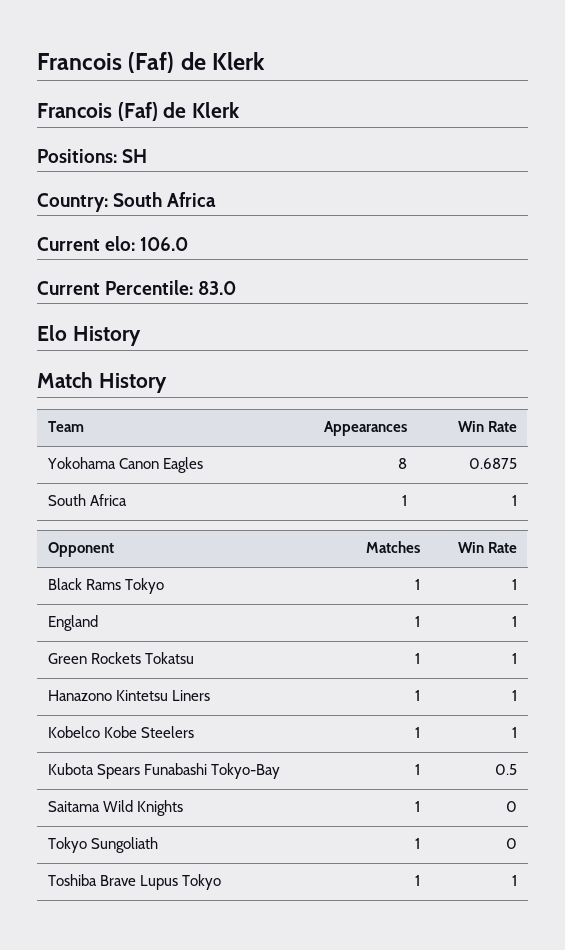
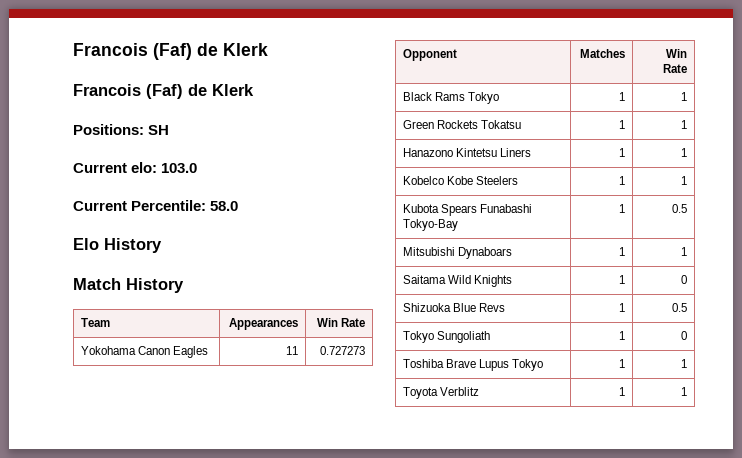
[37,192,217,212] // Country: South Africa -> (170, 130) none
[140,237,189,251] 106.0 -> [161,163,198,173] 103.0
[198,281,237,295] 83.0 -> [210,201,239,211] 58.0
[398,458,408,469] [469,458,518,469] [47,494,127,506] [402,495,408,506] [512,495,518,506] 8 | 0.6875 // South Africa | 1 | 1 -> [285,346,298,355] [319,346,365,355] 11 | 0.727273
[47,615,98,631] [415,616,421,627] [512,616,518,627] // England | 1 | 1 -> (687, 96) none
(518, 769) none -> [403,247,513,259] [618,247,625,256] [680,247,687,256] // Mitsubishi Dynaboars | 1 | 1
(518, 806) none -> [403,303,506,312] [618,303,625,312] [671,303,687,312] // Shizuoka Blue Revs | 1 | 0.5
(518, 880) none -> [403,387,480,399] [618,387,625,396] [680,387,687,396] // Toyota Verblitz | 1 | 1

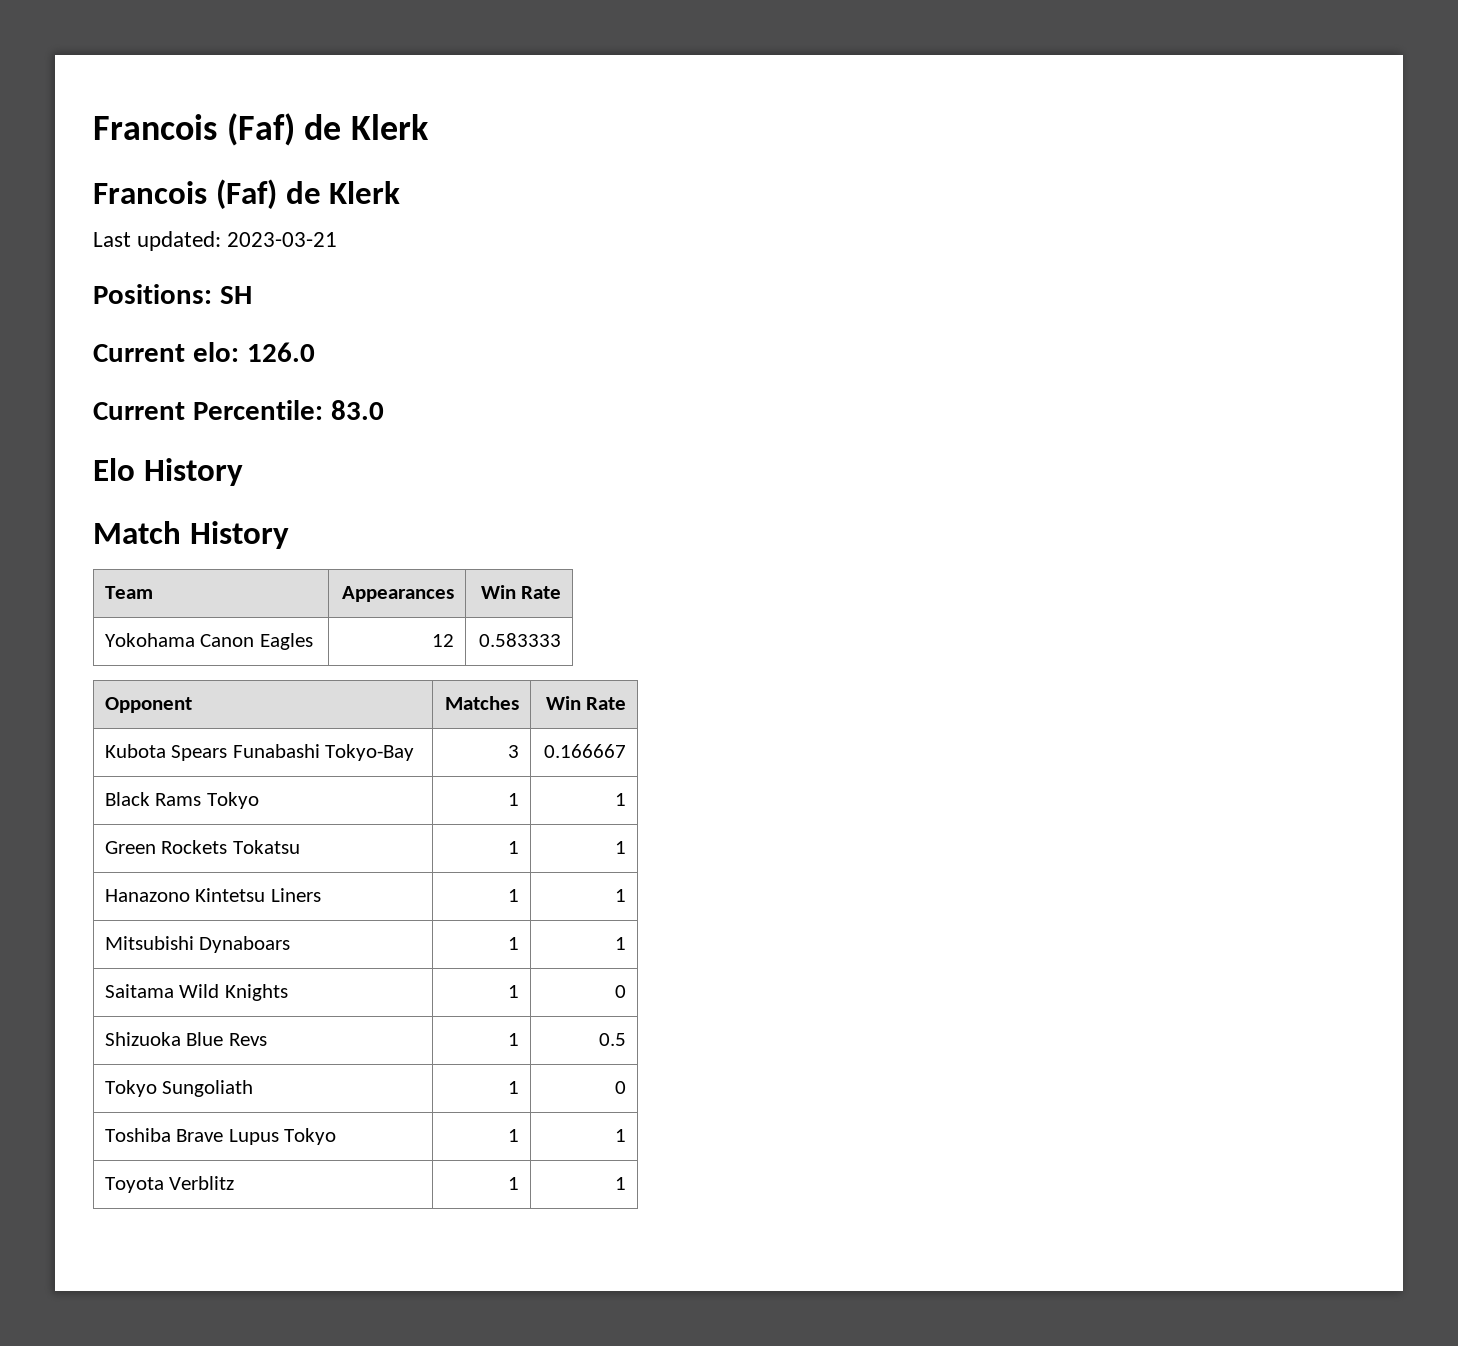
(254, 90) none -> [93,231,338,251] // Last updated: 2023-03-21
[161,163,198,173] 103.0 -> [246,342,315,362] 126.0
[210,201,239,211] 58.0 -> [330,400,384,420] 83.0
[285,346,298,355] [319,346,365,355] 11 | 0.727273 -> [432,634,455,647] [479,633,562,647] 12 | 0.583333
(687, 68) none -> [104,744,415,761] [508,745,520,758] [544,744,627,758] // Kubota Spears Funabashi Tokyo-Bay | 3 | 0.166667
[403,176,519,185] [618,176,625,185] [680,176,687,185] [403,204,533,216] [403,219,459,231] [618,204,625,213] [671,204,687,213] // Kobelco Kobe Steelers | 1 | 1 // Kubota Spears Funabashi Tokyo-Bay | 1 | 0.5 -> (627, 895) none

